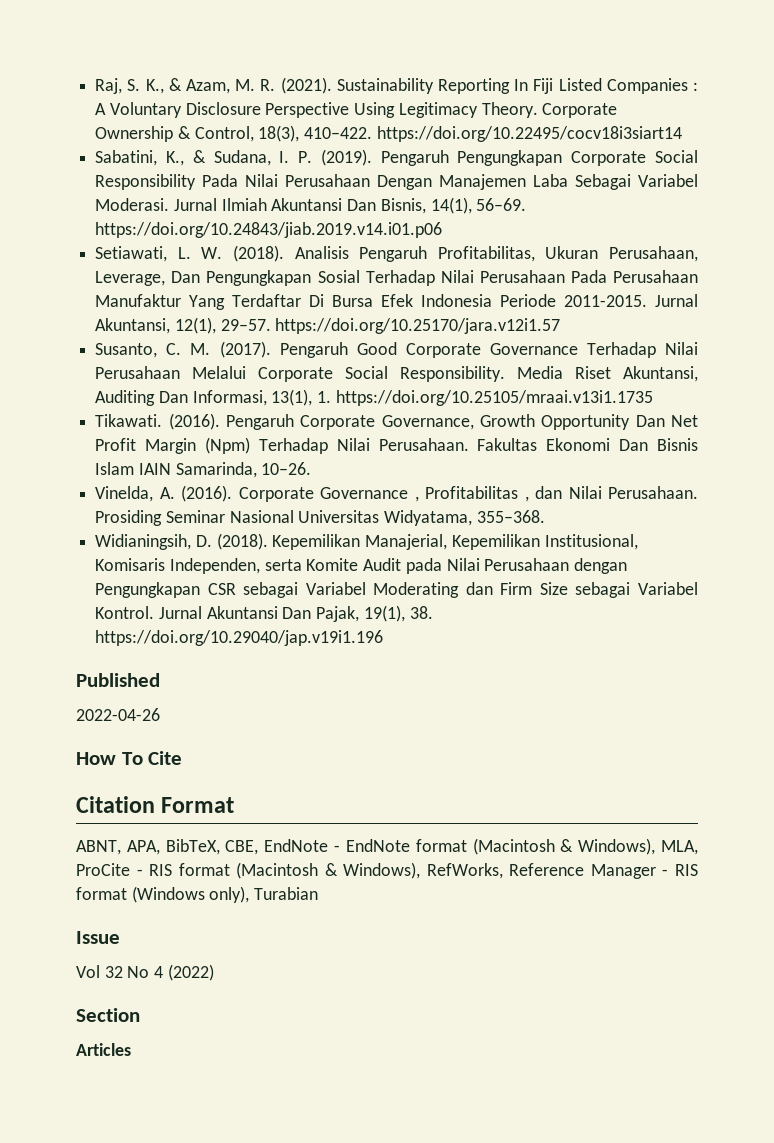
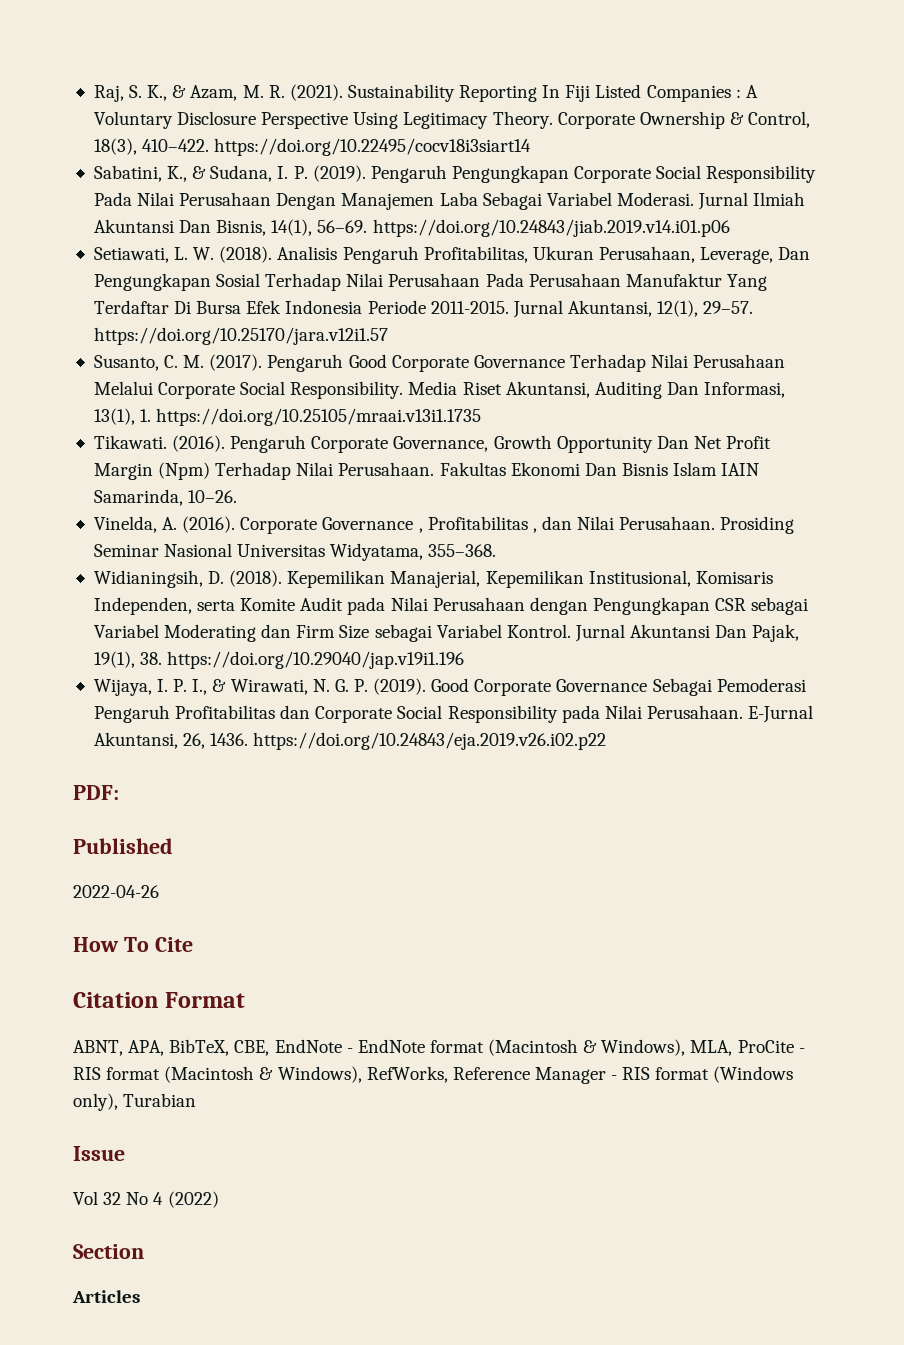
(384, 638) none -> [93,678,806,696] [93,705,814,723] [93,732,607,750] [73,785,119,800] // Wijaya, I. P. I., & Wirawati, N. G. P. (2019). Good Corporate Governance Sebagai Pemoderasi Pengaruh Profitabilitas dan Corporate Social Responsibility pada Nilai Perusahaan. E-Jurnal Akuntansi, 26, 1436. https://doi.org/10.24843/eja.2019.v26.i02.p22 // PDF:

